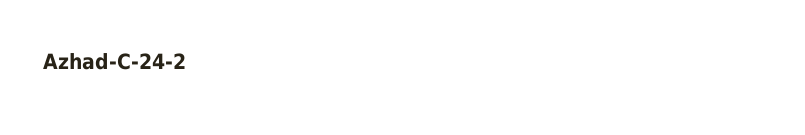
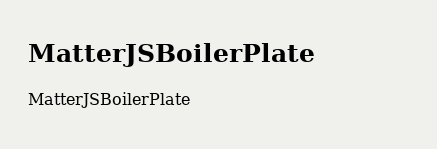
[43,53,186,70] Azhad-C-24-2 -> [28,43,315,67] [28,92,190,108] MatterJSBoilerPlate // MatterJSBoilerPlate

